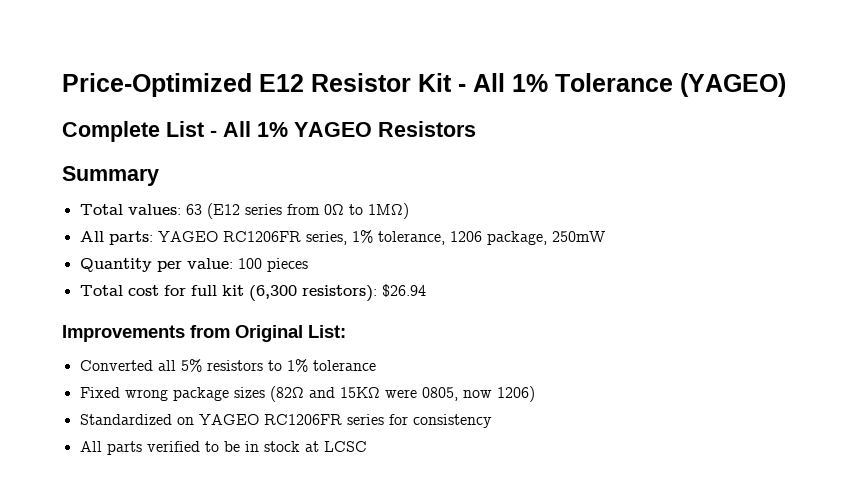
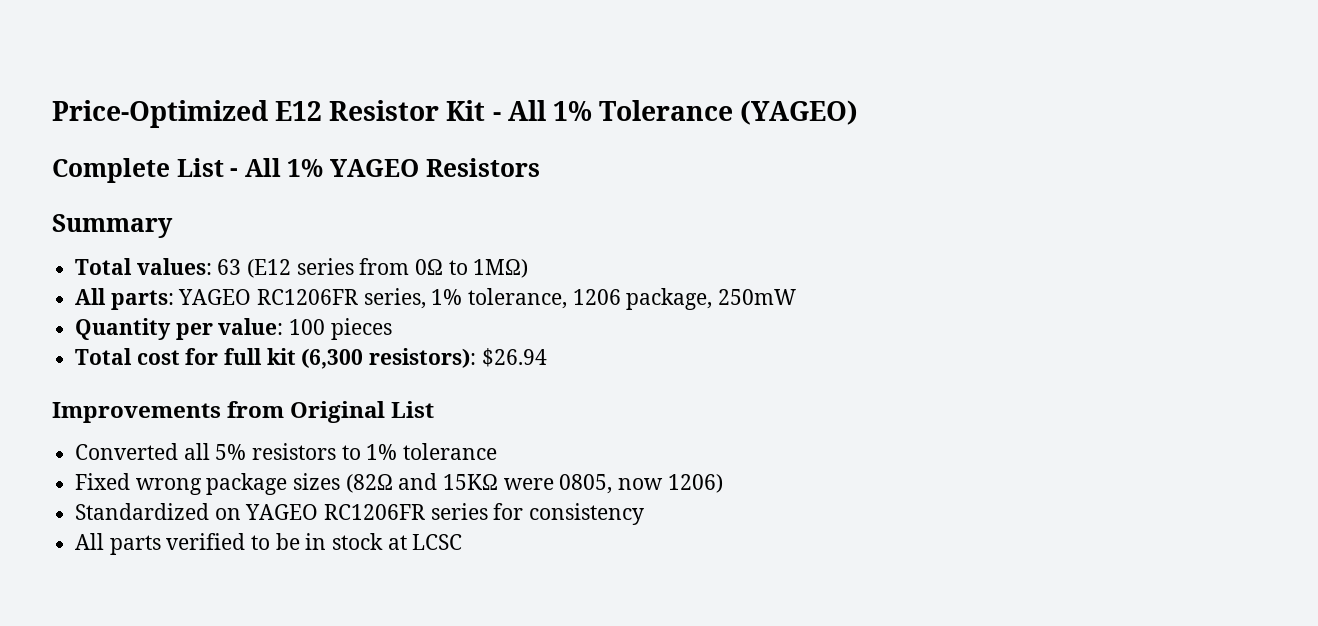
[308,325,346,338] List: -> [391,401,435,418] List

